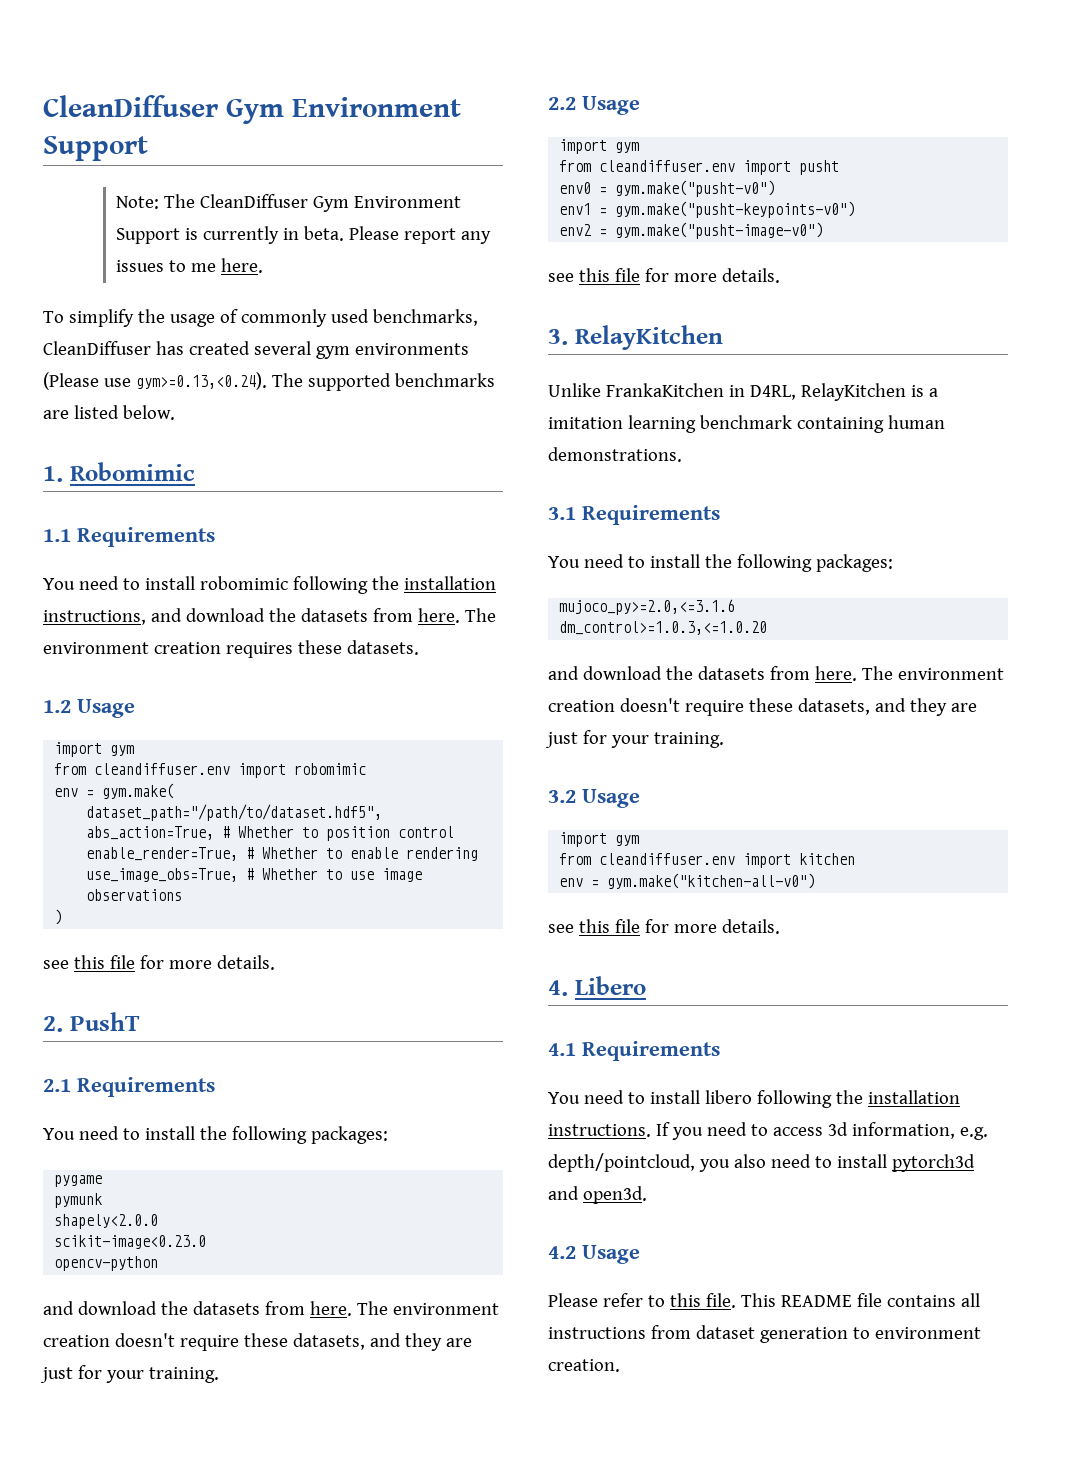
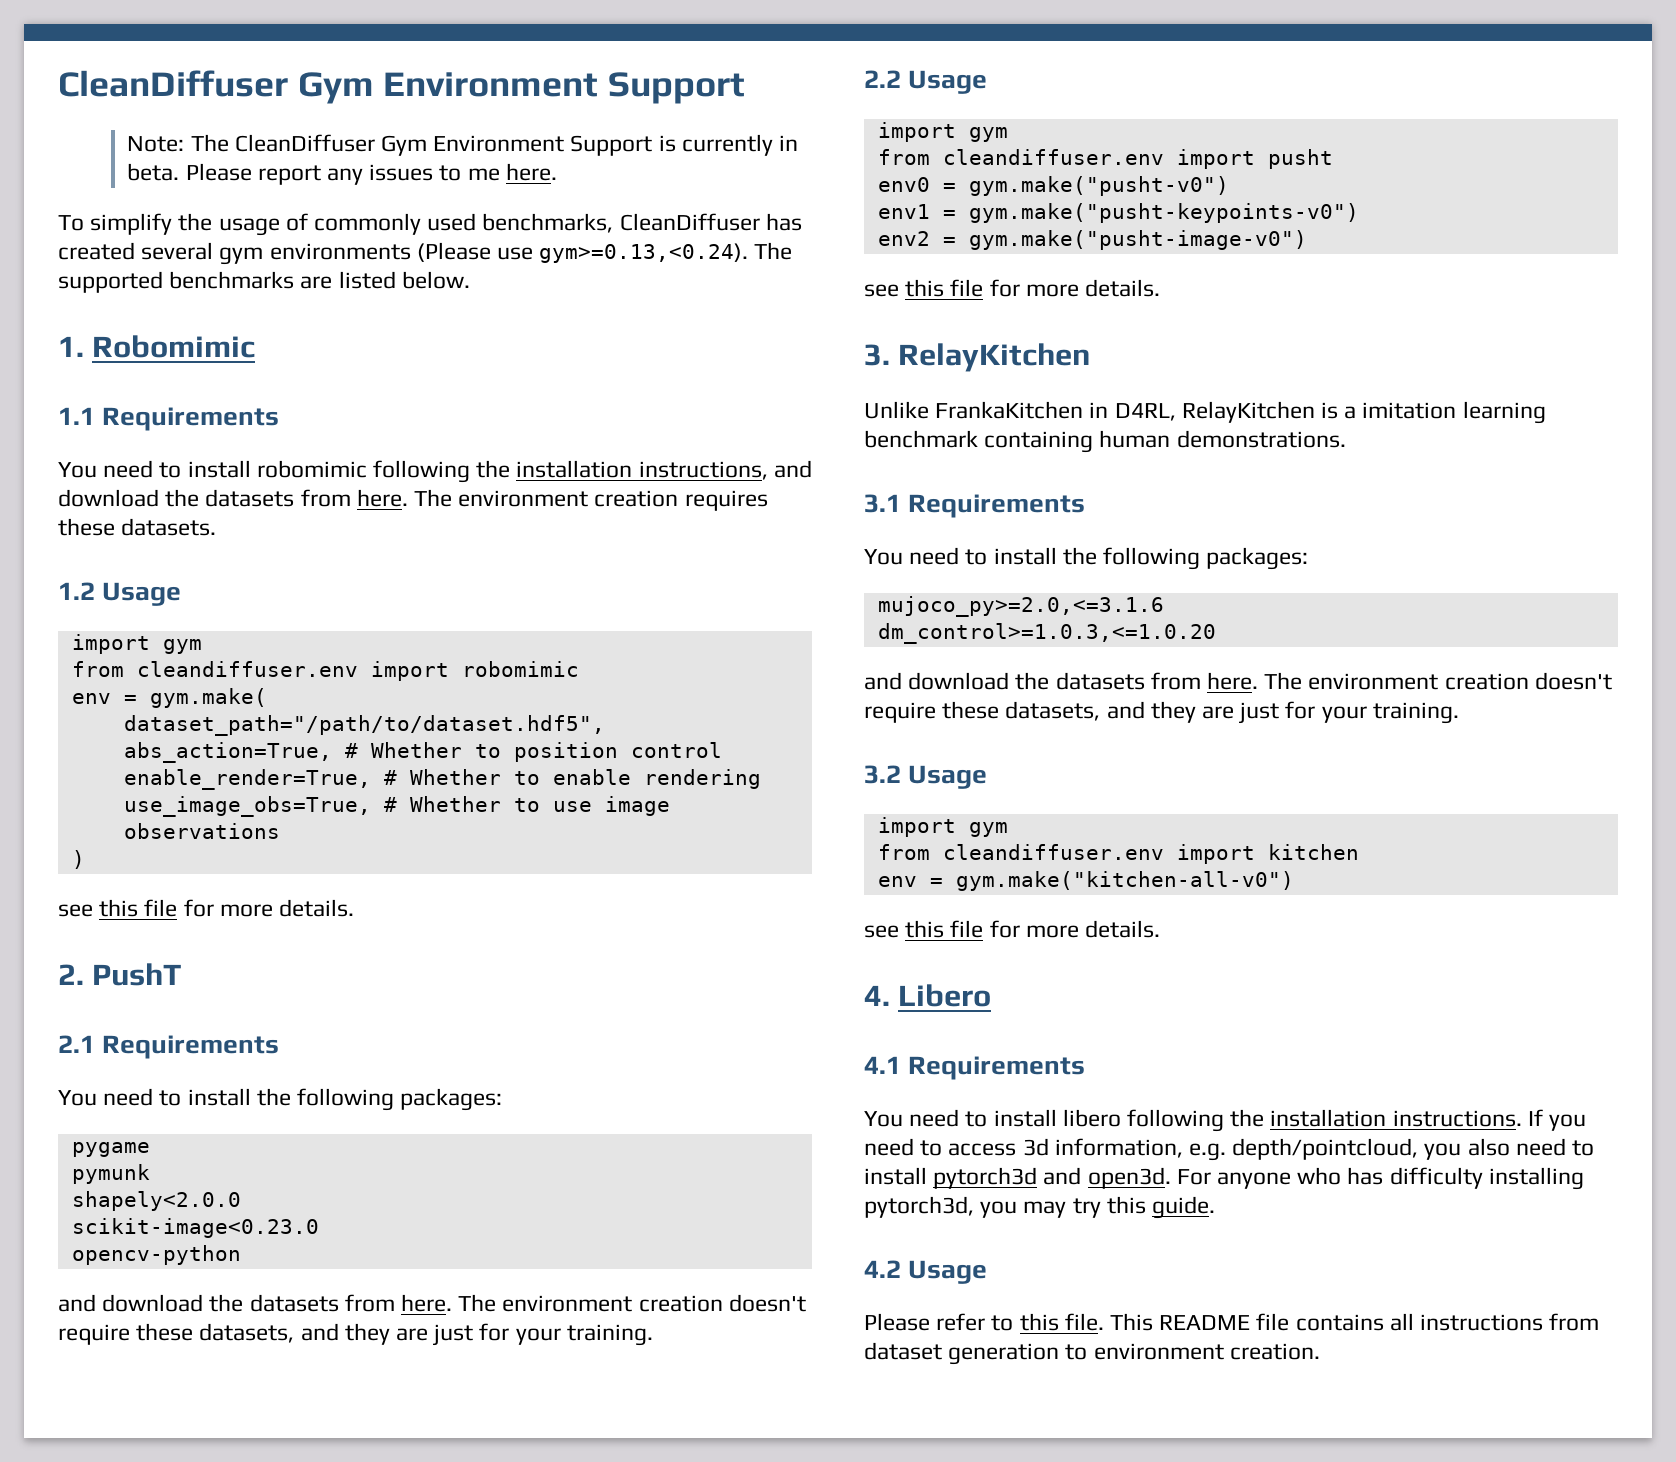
(647, 1195) none -> [1176,1167,1584,1190] [864,1196,1216,1219] For anyone who has difficulty installing pytorch3d, you may try this guide.

